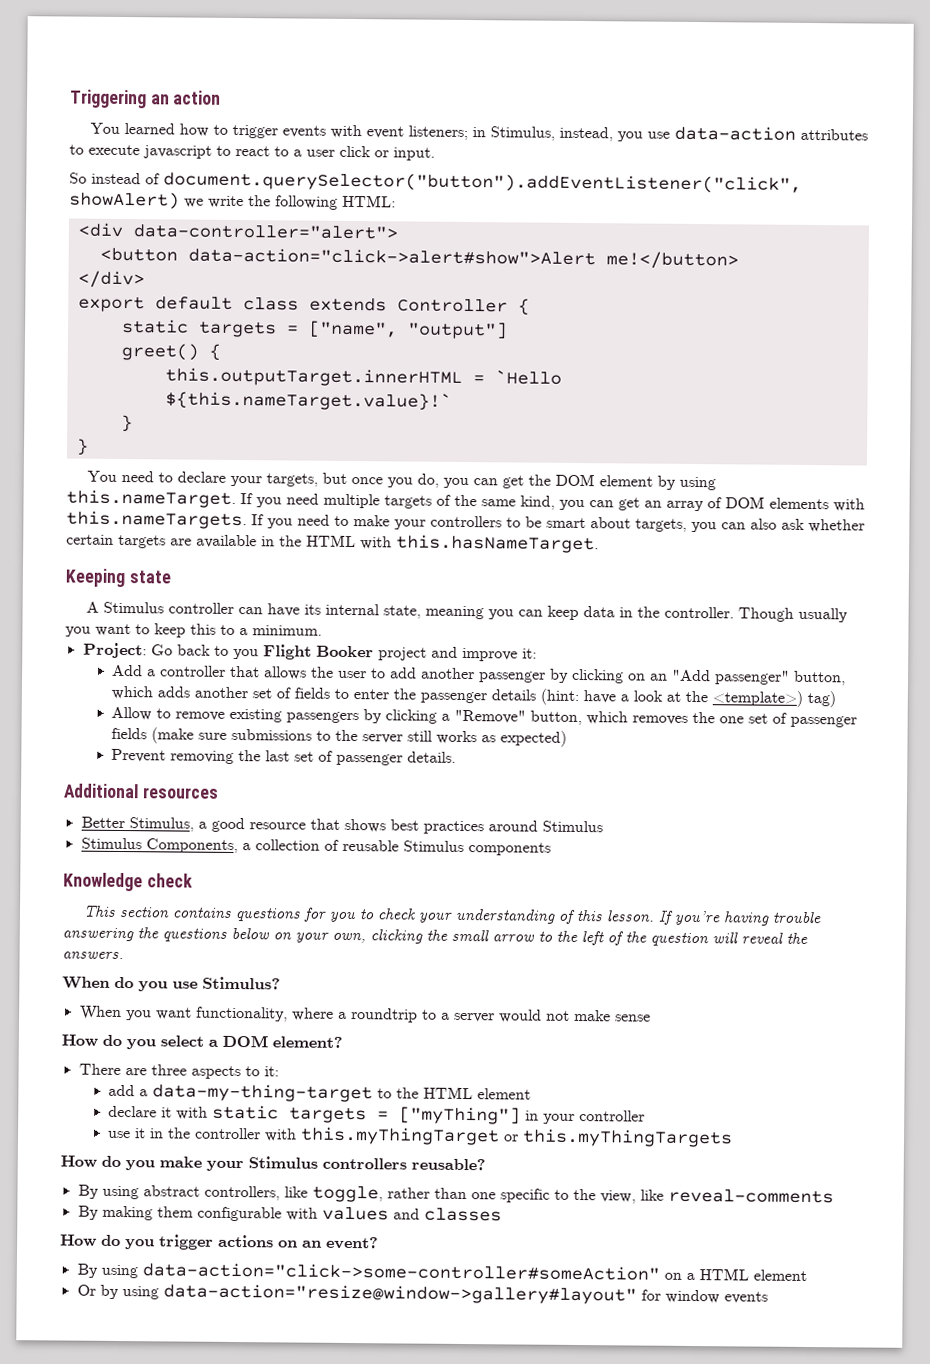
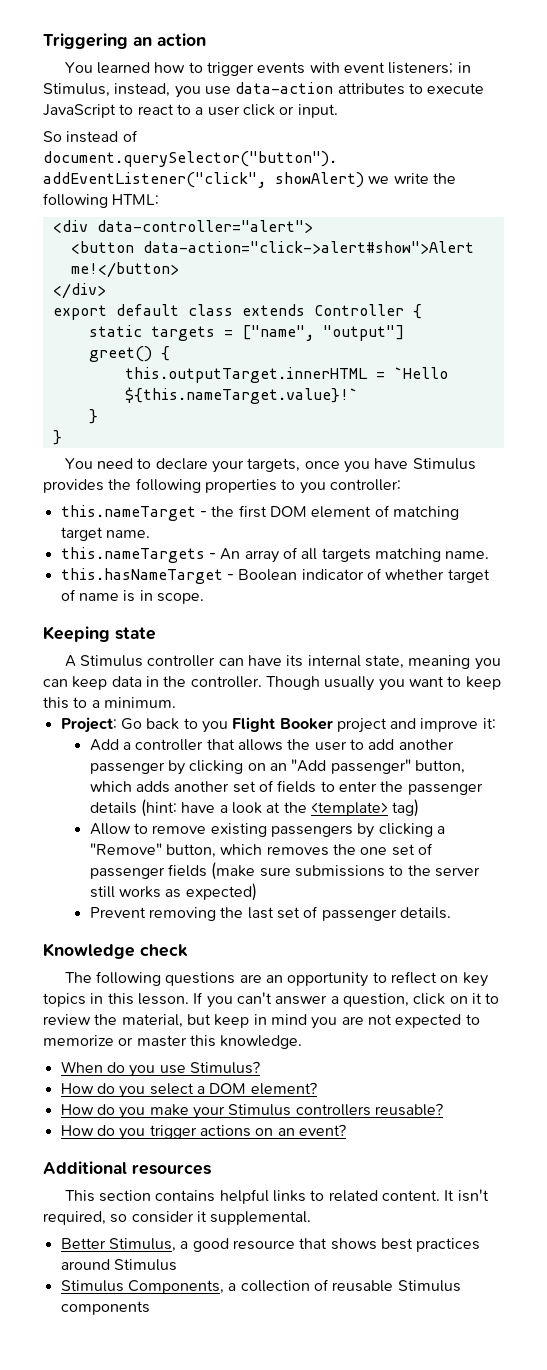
[143,145,212,159] javascript -> [43,104,116,118] JavaScript
[321,472,347,484] but -> (301, 465) none
[416,473,716,491] [66,489,865,512] [66,510,865,533] [66,534,599,554] do, you can get the DOM element by using this.nameTarget. If you need multiple targets of the same kind, you can get an array of DOM elements with this.nameTargets. If you need to make your controllers to be smart about targets, you can also ask whether certain targets are available in the HTML with this.hasNameTarget. -> [374,458,476,470] [43,478,401,494] [60,505,459,521] [60,527,150,541] [60,547,490,563] [60,568,490,584] [60,589,204,604] have Stimulus provides the following properties to you controller: // this.nameTarget - the first DOM element of matching target name. // this.nameTargets - An array of all targets matching name. // this.hasNameTarget - Boolean indicator of whether target of name is in scope.
[712,690,804,707] <template>) -> [310,802,388,816] <template>
[63,783,219,799] Additional resources -> [43,943,188,959] [64,971,488,987] [43,992,500,1008] [43,1014,480,1029] [43,1035,303,1049] [60,1061,260,1077] [60,1082,317,1098] [60,1103,443,1119] [60,1124,346,1140] [43,1161,211,1175] [64,1189,489,1204] [43,1211,312,1225] Knowledge check // The following questions are an opportunity to reflect on key topics in this lesson. If you can't answer a question, click on it to review the material, but keep in mind you are not expected to memorize or master this knowledge. // When do you use Stimulus? // How do you select a DOM element? // How do you make your Stimulus controllers reusable? // How do you trigger actions on an event? // Additional resources // This section contains helpful links to related content. It isn't required, so consider it supplemental.
[63,872,193,892] [82,905,822,926] [62,927,808,947] [62,951,124,960] [62,976,281,992] [79,1005,651,1023] [61,1034,343,1050] [78,1063,279,1080] [108,1083,532,1103] [108,1104,646,1125] [108,1126,734,1148] [60,1155,486,1172] [77,1184,834,1204] [77,1205,502,1222] [60,1234,379,1250] [76,1262,807,1282] [76,1283,768,1305] // Knowledge check // This section contains questions for you to check your understanding of this lesson. If you’re having trouble answering the questions below on your own, clicking the small arrow to the left of the question will reveal the answers. // When do you use Stimulus? // When you want functionality, where a roundtrip to a server would not make sense // How do you select a DOM element? // There are three aspects to it: // add a data-my-thing-target to the HTML element // declare it with static targets = ["myThing"] in your controller // use it in the controller with this.myThingTarget or this.myThingTargets // How do you make your Stimulus controllers reusable? // By using abstract controllers, like toggle, rather than one specific to the view, like reveal-comments // By making them configurable with values and classes // How do you trigger actions on an event? // By using data-action="click->some-controller#someAction" on a HTML element // Or by using data-action="resize@window->gallery#layout" for window events -> (150, 1308) none

